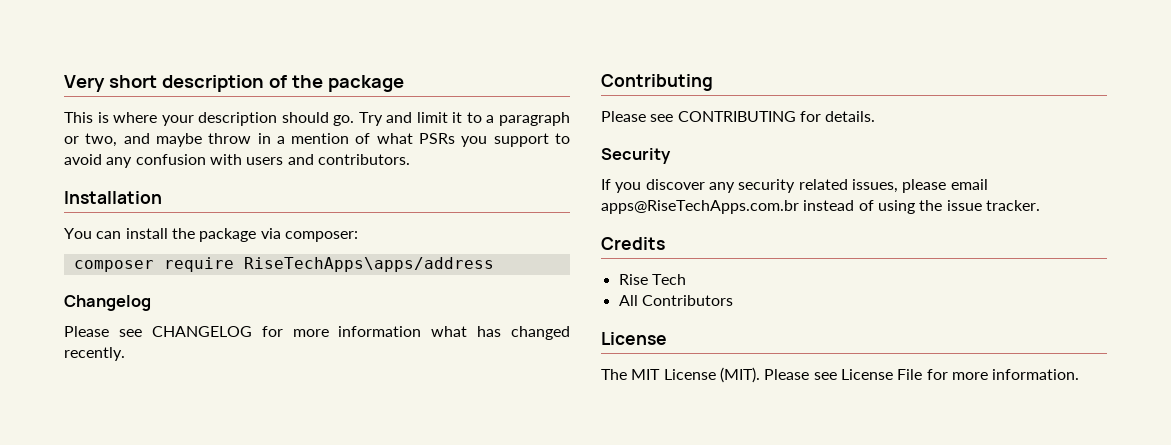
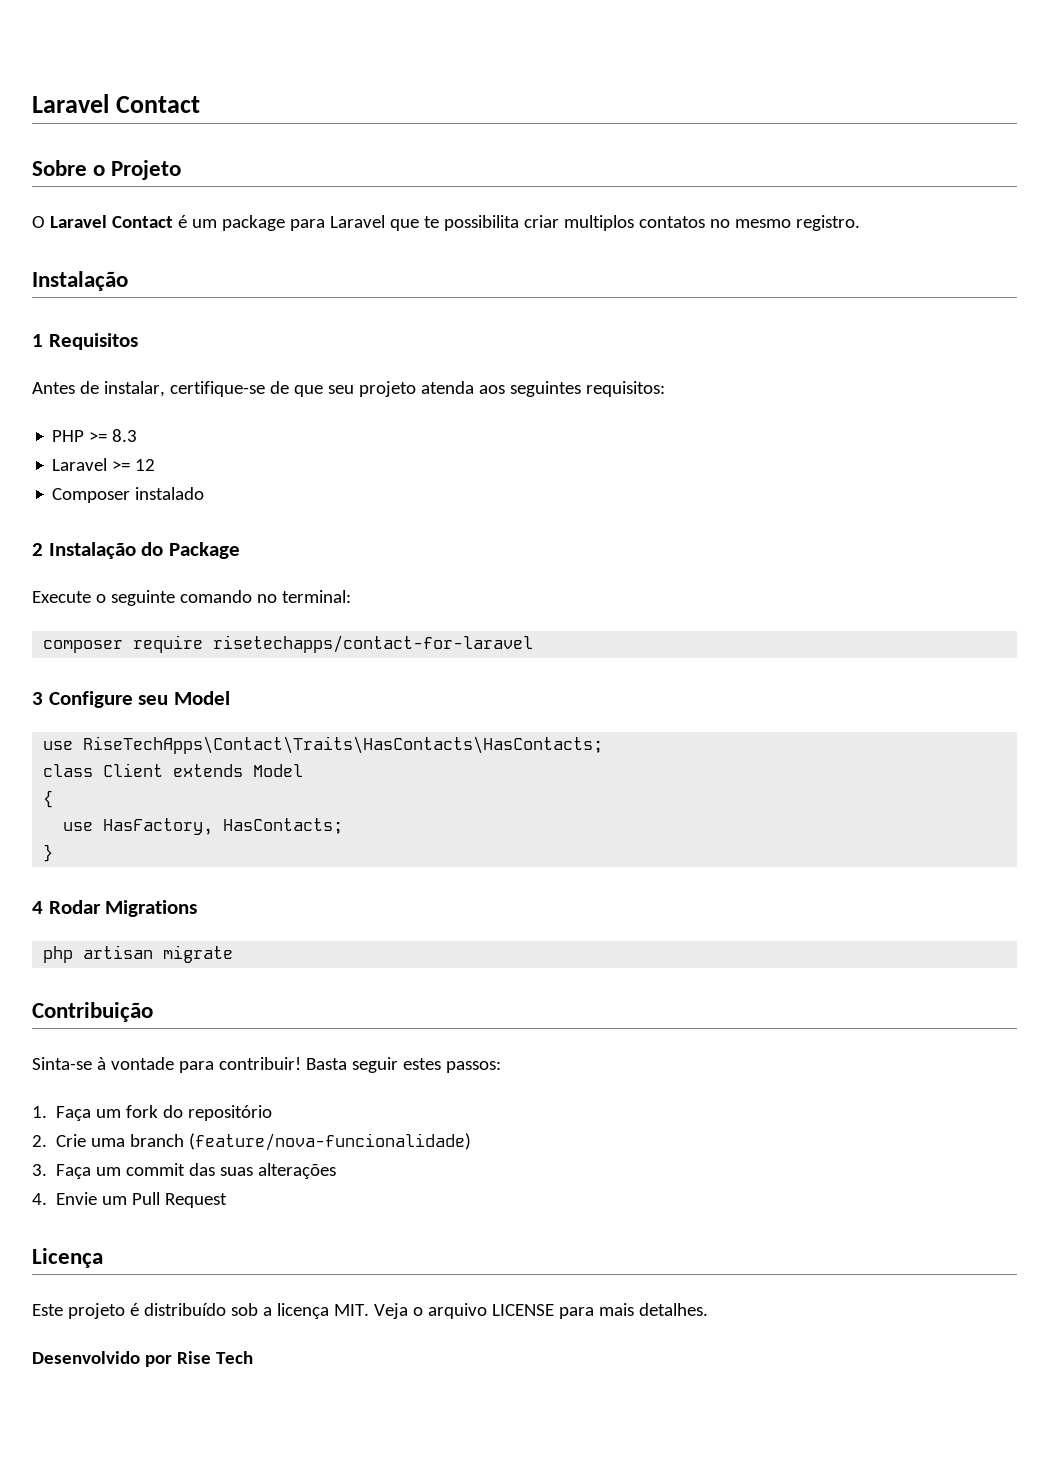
[64,75,404,92] [64,112,571,126] [64,133,571,147] [64,154,410,168] [64,191,162,204] [64,228,358,242] [73,257,494,272] [64,295,151,311] [64,326,570,340] [64,347,125,361] [601,74,713,91] [601,111,876,122] [601,148,671,164] [601,179,988,193] [601,200,1040,214] [601,237,665,250] [618,274,686,285] [618,295,733,306] [601,332,667,345] [601,367,1080,383] Very short description of the package // This is where your description should go. Try and limit it to a paragraph or two, and maybe throw in a mention of what PSRs you support to avoid any confusion with users and contributors. // Installation // You can install the package via composer: // composer require RiseTechApps\apps/address // Changelog // Please see CHANGELOG for more information what has changed recently. // Contributing // Please see CONTRIBUTING for details. // Security // If you discover any security related issues, please email apps@RiseTechApps.com.br instead of using the issue tracker. // Credits // Rise Tech // All Contributors // License // The MIT License (MIT). Please see License File for more information. -> [32,94,201,113] [32,160,182,180] [32,215,860,231] [32,271,128,291] [32,333,138,350] [32,381,665,397] [52,429,138,442] [52,458,156,471] [52,487,205,503] [32,542,240,559] [32,590,351,606] [43,635,534,653] [32,691,230,708] [43,736,604,754] [43,763,304,777] [43,790,54,808] [63,818,344,835] [43,844,54,862] [32,900,198,917] [43,945,234,963] [32,1002,153,1022] [32,1057,501,1073] [32,1105,273,1121] [32,1133,472,1151] [32,1163,337,1179] [32,1192,228,1208] [32,1248,103,1268] [32,1303,708,1319] [32,1351,253,1367] Laravel Contact // Sobre o Projeto // O Laravel Contact é um package para Laravel que te possibilita criar multiplos contatos no mesmo registro. // Instalação // 1 Requisitos // Antes de instalar, certifique-se de que seu projeto atenda aos seguintes requisitos: // PHP >= 8.3 // Laravel >= 12 // Composer instalado // 2 Instalação do Package // Execute o seguinte comando no terminal: // composer require risetechapps/contact-for-laravel // 3 Configure seu Model // use RiseTechApps\Contact\Traits\HasContacts\HasContacts; // class Client extends Model // { // use HasFactory, HasContacts; // } // 4 Rodar Migrations // php artisan migrate // Contribuição // Sinta-se à vontade para contribuir! Basta seguir estes passos: // 1. Faça um fork do repositório // 2. Crie uma branch (feature/nova-funcionalidade) // 3. Faça um commit das suas alterações // 4. Envie um Pull Request // Licença // Este projeto é distribuído sob a licença MIT. Veja o arquivo LICENSE para mais detalhes. // Desenvolvido por Rise Tech

